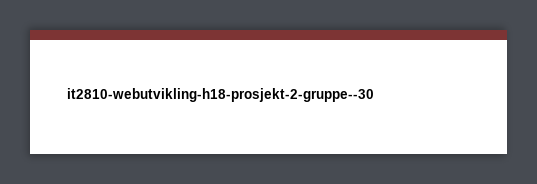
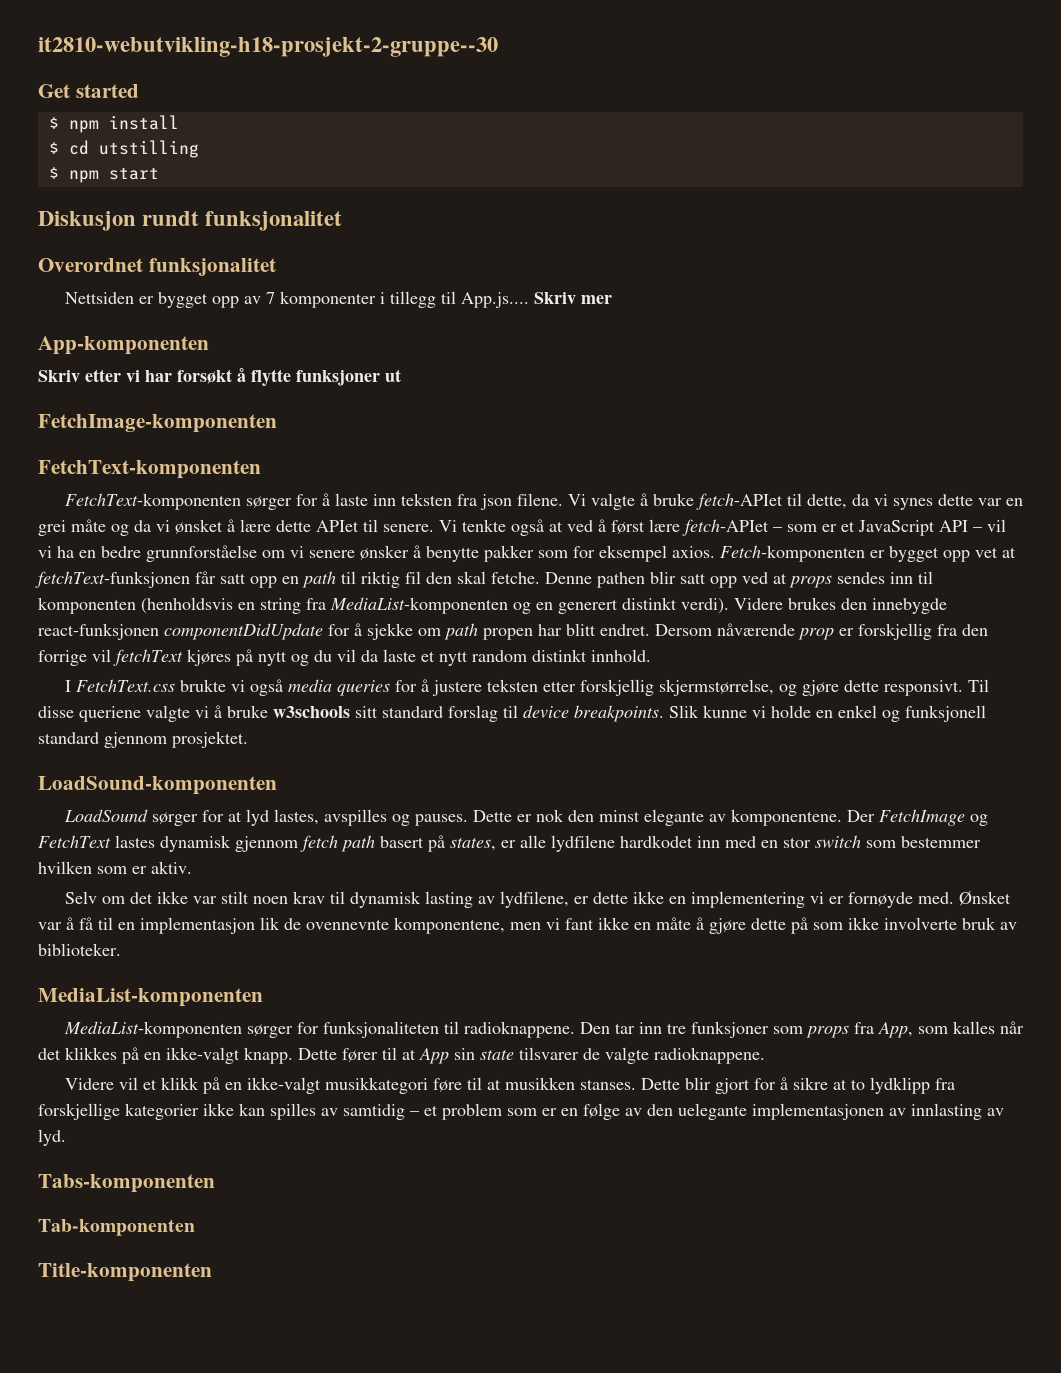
(374, 95) none -> [38,84,139,98] [48,115,179,133] [48,140,199,158] [48,167,159,183] [38,211,343,231] [38,258,276,276] [64,291,612,308] [38,336,209,355] [38,368,401,386] [38,414,277,433] [38,460,261,479] [64,493,1023,510] [38,519,1006,536] [38,545,1016,562] [35,571,933,588] [38,597,947,614] [38,623,988,640] [38,649,651,666] [64,679,989,696] [38,705,986,722] [38,731,248,748] [38,776,277,795] [63,809,988,826] [38,835,981,852] [38,861,192,874] [64,890,1011,908] [38,917,1017,934] [38,943,121,956] [38,988,263,1007] [63,1021,1024,1038] [38,1047,765,1064] [64,1077,955,1094] [38,1103,1004,1120] [38,1129,66,1146] [38,1174,215,1193] [38,1219,195,1236] [38,1263,212,1282] // Get started // $ npm install // $ cd utstilling // $ npm start // Diskusjon rundt funksjonalitet // Overordnet funksjonalitet // Nettsiden er bygget opp av 7 komponenter i tillegg til App.js.... Skriv mer // App-komponenten // Skriv etter vi har forsøkt å flytte funksjoner ut // FetchImage-komponenten // FetchText-komponenten // FetchText-komponenten sørger for å laste inn teksten fra json filene. Vi valgte å bruke fetch-APIet til dette, da vi synes dette var en grei måte og da vi ønsket å lære dette APIet til senere. Vi tenkte også at ved å først lære fetch-APIet – som er et JavaScript API – vil vi ha en bedre grunnforståelse om vi senere ønsker å benytte pakker som for eksempel axios. Fetch-komponenten er bygget opp vet at fetchText-funksjonen får satt opp en path til riktig fil den skal fetche. Denne pathen blir satt opp ved at props sendes inn til komponenten (henholdsvis en string fra MediaList-komponenten og en generert distinkt verdi). Videre brukes den innebygde react-funksjonen componentDidUpdate for å sjekke om path propen har blitt endret. Dersom nåværende prop er forskjellig fra den forrige vil fetchText kjøres på nytt og du vil da laste et nytt random distinkt innhold. // I FetchText.css brukte vi også media queries for å justere teksten etter forskjellig skjermstørrelse, og gjøre dette responsivt. Til disse queriene valgte vi å bruke w3schools sitt standard forslag til device breakpoints. Slik kunne vi holde en enkel og funksjonell standard gjennom prosjektet. // LoadSound-komponenten // LoadSound sørger for at lyd lastes, avspilles og pauses. Dette er nok den minst elegante av komponentene. Der FetchImage og FetchText lastes dynamisk gjennom fetch path basert på states, er alle lydfilene hardkodet inn med en stor switch som bestemmer hvilken som er aktiv. // Selv om det ikke var stilt noen krav til dynamisk lasting av lydfilene, er dette ikke en implementering vi er fornøyde med. Ønsket var å få til en implementasjon lik de ovennevnte komponentene, men vi fant ikke en måte å gjøre dette på som ikke involverte bruk av biblioteker. // MediaList-komponenten // MediaList-komponenten sørger for funksjonaliteten til radioknappene. Den tar inn tre funksjoner som props fra App, som kalles når det klikkes på en ikke-valgt knapp. Dette fører til at App sin state tilsvarer de valgte radioknappene. // Videre vil et klikk på en ikke-valgt musikkategori føre til at musikken stanses. Dette blir gjort for å sikre at to lydklipp fra forskjellige kategorier ikke kan spilles av samtidig – et problem som er en følge av den uelegante implementasjonen av innlasting av lyd. // Tabs-komponenten // Tab-komponenten // Title-komponenten

